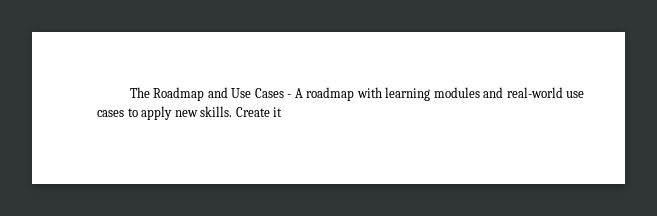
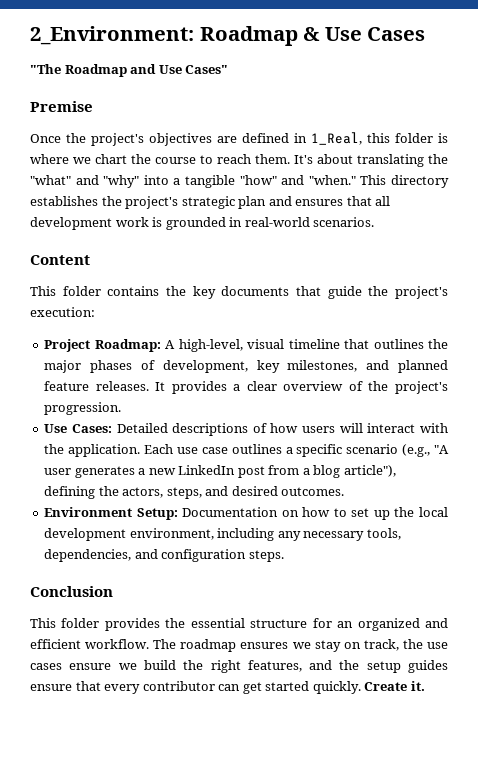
[129,87,585,101] [97,106,283,120] The Roadmap and Use Cases - A roadmap with learning modules and real-world use cases to apply new skills. Create it -> [30,26,426,46] [30,64,229,77] [30,101,93,112] [30,132,448,146] [30,154,448,167] [30,175,449,188] [30,196,391,209] [30,217,375,230] [30,255,90,265] [30,286,448,299] [30,307,95,317] [44,339,448,352] [44,360,448,373] [44,381,448,394] [44,402,122,415] [44,423,448,436] [44,444,449,457] [44,465,396,478] [44,486,345,499] [44,507,449,520] [44,528,401,541] [44,549,284,562] [30,586,113,597] [30,618,448,631] [30,639,449,652] [30,660,449,673] [30,681,425,694] 2_Environment: Roadmap & Use Cases // "The Roadmap and Use Cases" // Premise // Once the project's objectives are defined in 1_Real, this folder is where we chart the course to reach them. It's about translating the "what" and "why" into a tangible "how" and "when." This directory establishes the project's strategic plan and ensures that all development work is grounded in real-world scenarios. // Content // This folder contains the key documents that guide the project's execution: // Project Roadmap: A high-level, visual timeline that outlines the major phases of development, key milestones, and planned feature releases. It provides a clear overview of the project's progression. // Use Cases: Detailed descriptions of how users will interact with the application. Each use case outlines a specific scenario (e.g., "A user generates a new LinkedIn post from a blog article"), defining the actors, steps, and desired outcomes. // Environment Setup: Documentation on how to set up the local development environment, including any necessary tools, dependencies, and configuration steps. // Conclusion // This folder provides the essential structure for an organized and efficient workflow. The roadmap ensures we stay on track, the use cases ensure we build the right features, and the setup guides ensure that every contributor can get started quickly. Create it.

